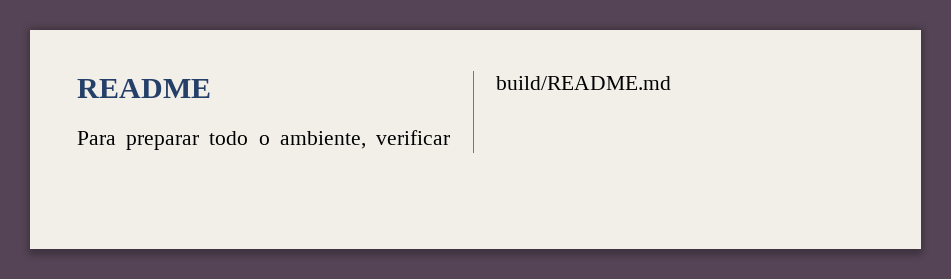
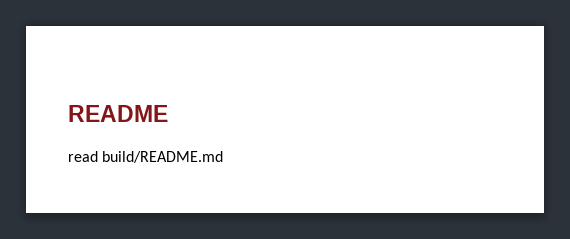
[77,130,450,150] Para preparar todo o ambiente, verificar -> [68,151,98,162] read

